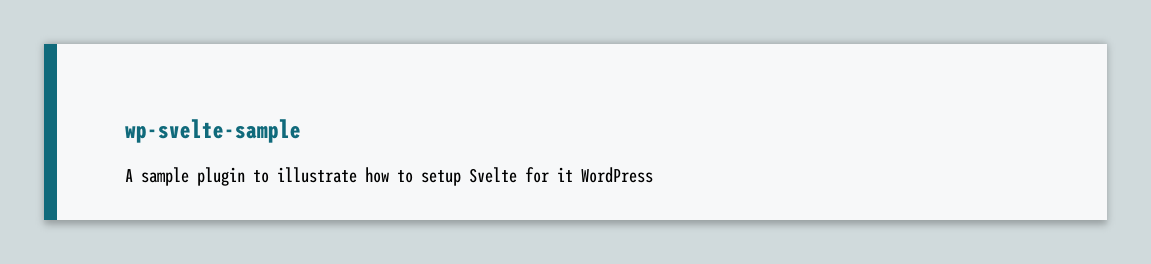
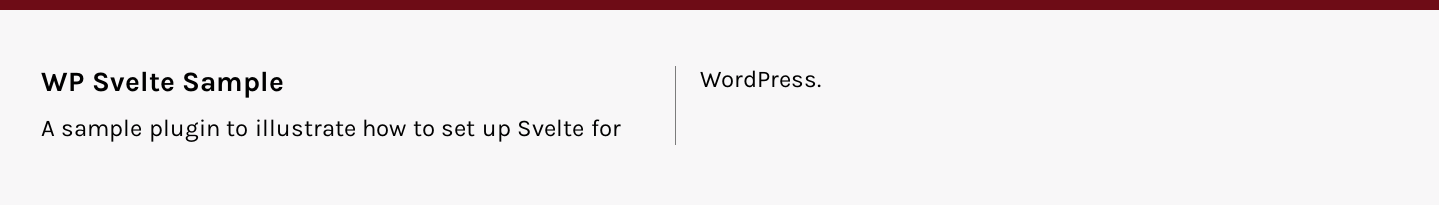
[125,119,301,143] wp-svelte-sample -> [41,71,285,98] WP Svelte Sample
[421,167,653,186] setup Svelte for it WordPress -> [441,119,621,142] [700,70,821,88] set up Svelte for WordPress.

